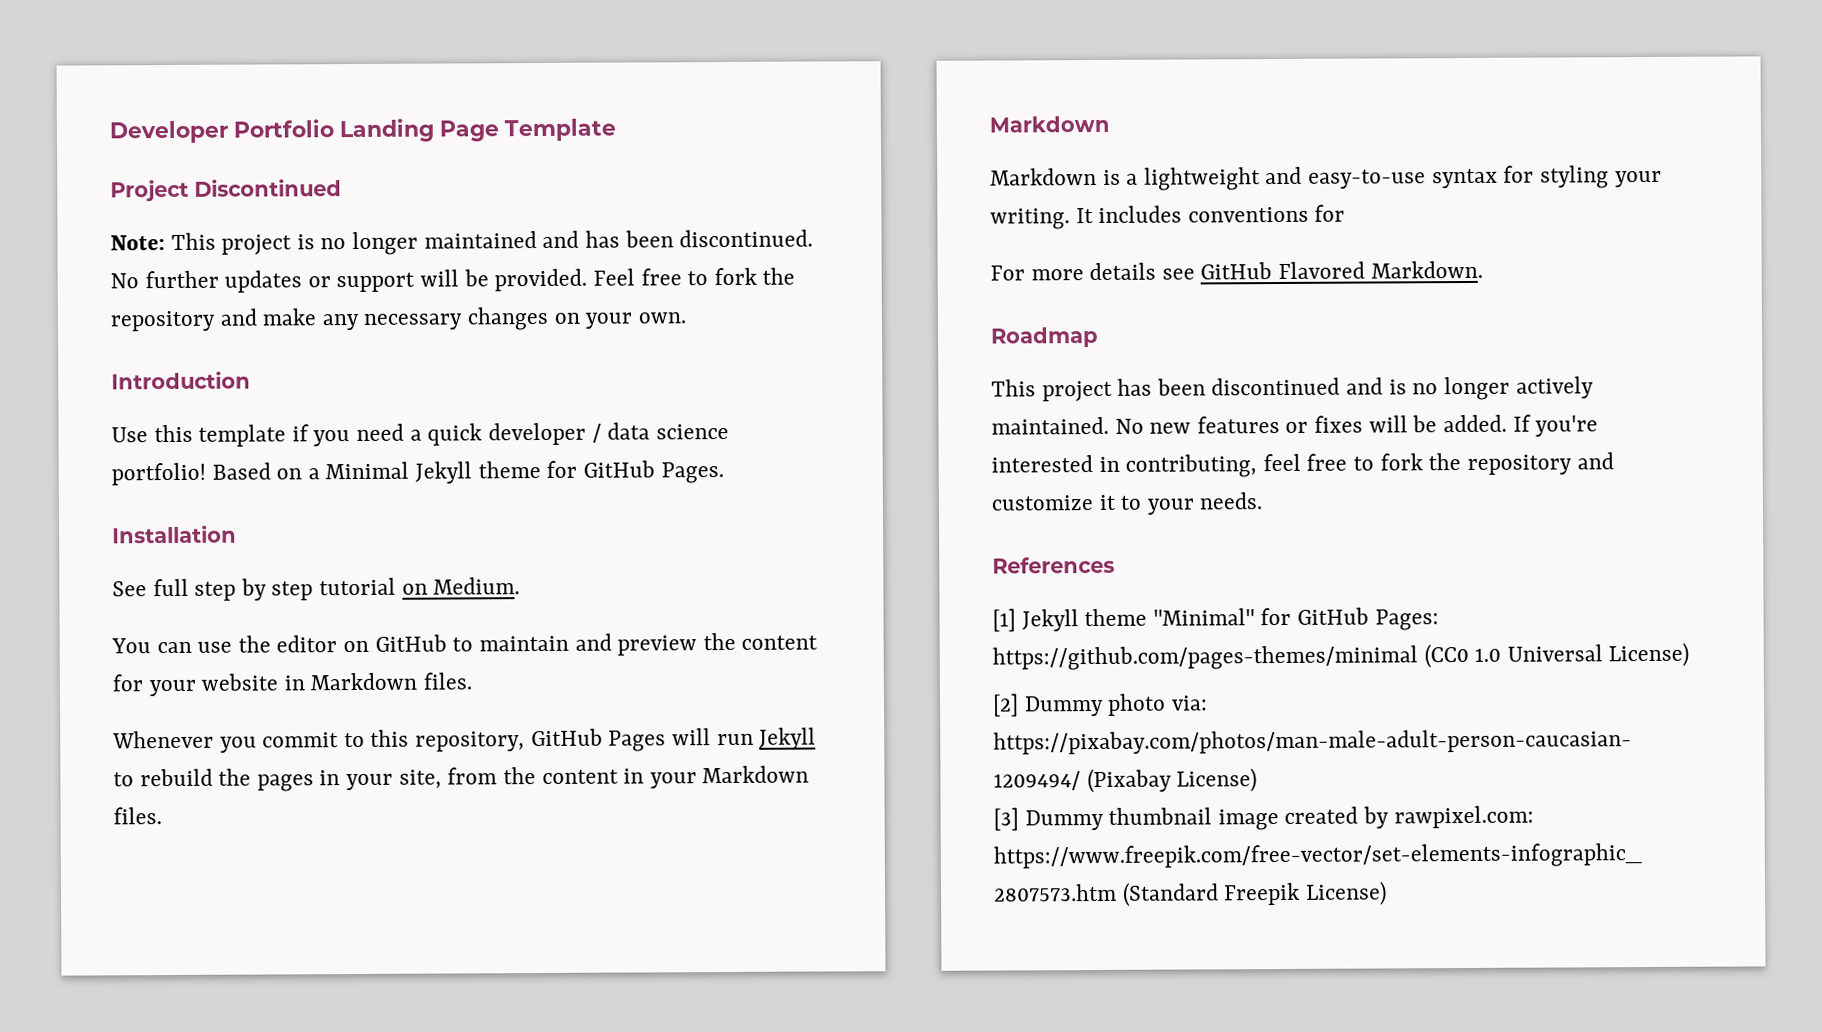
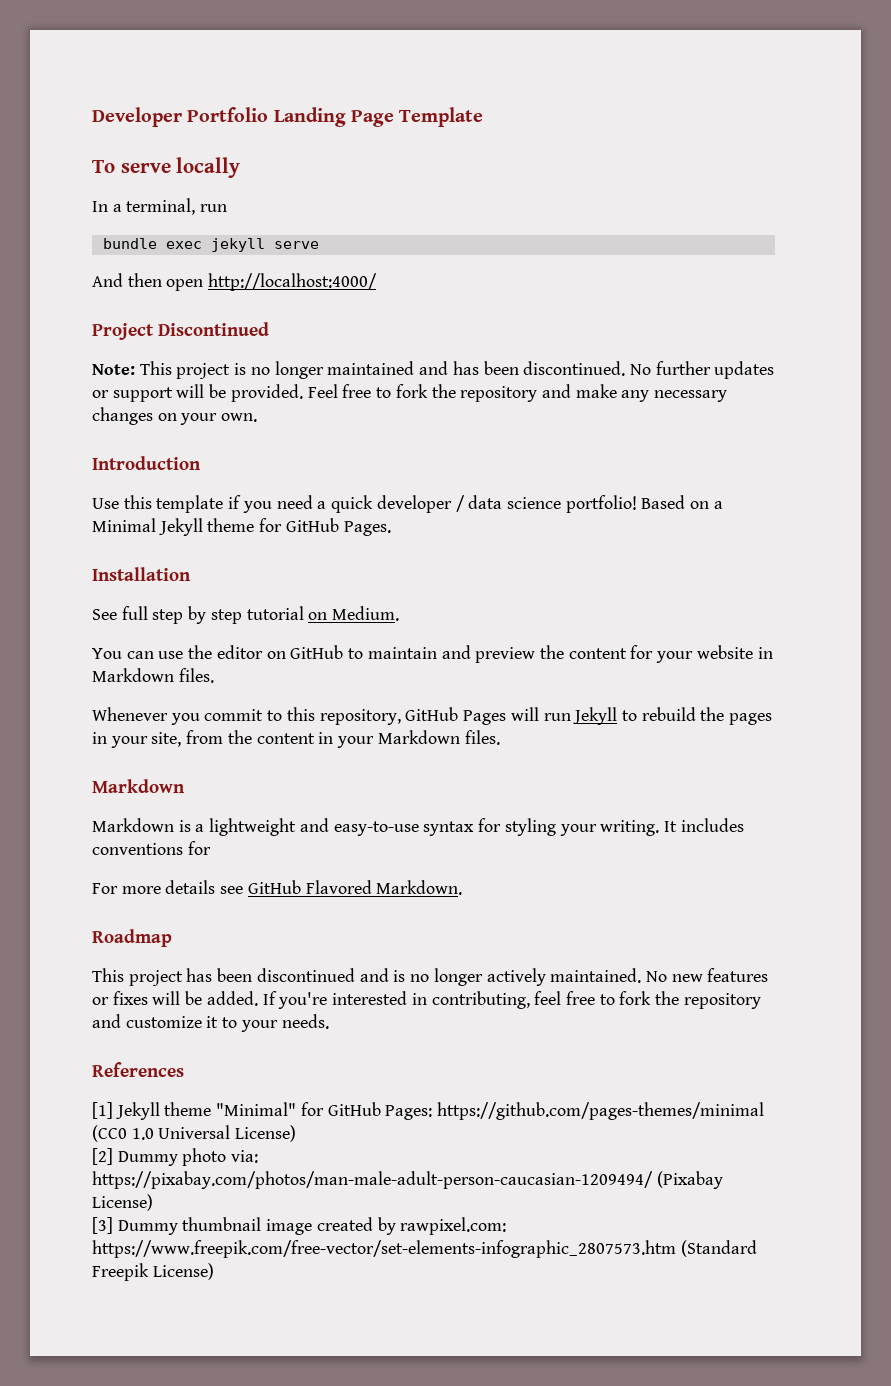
(616, 130) none -> [92,157,241,178] [92,198,228,215] [102,238,319,252] [92,273,378,291] // To serve locally // In a terminal, run // bundle exec jekyll serve // And then open http://localhost:4000/

